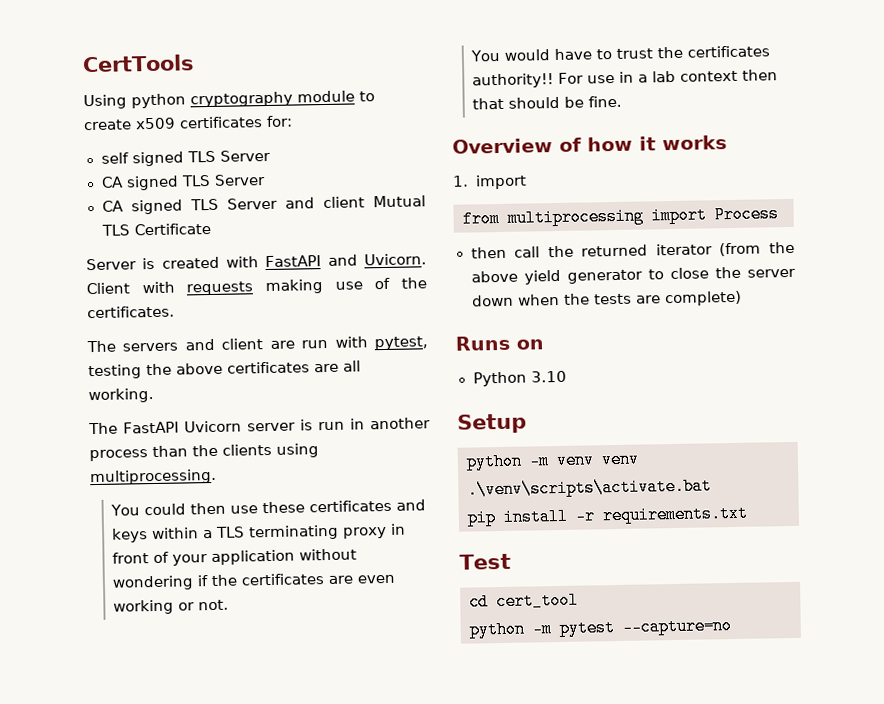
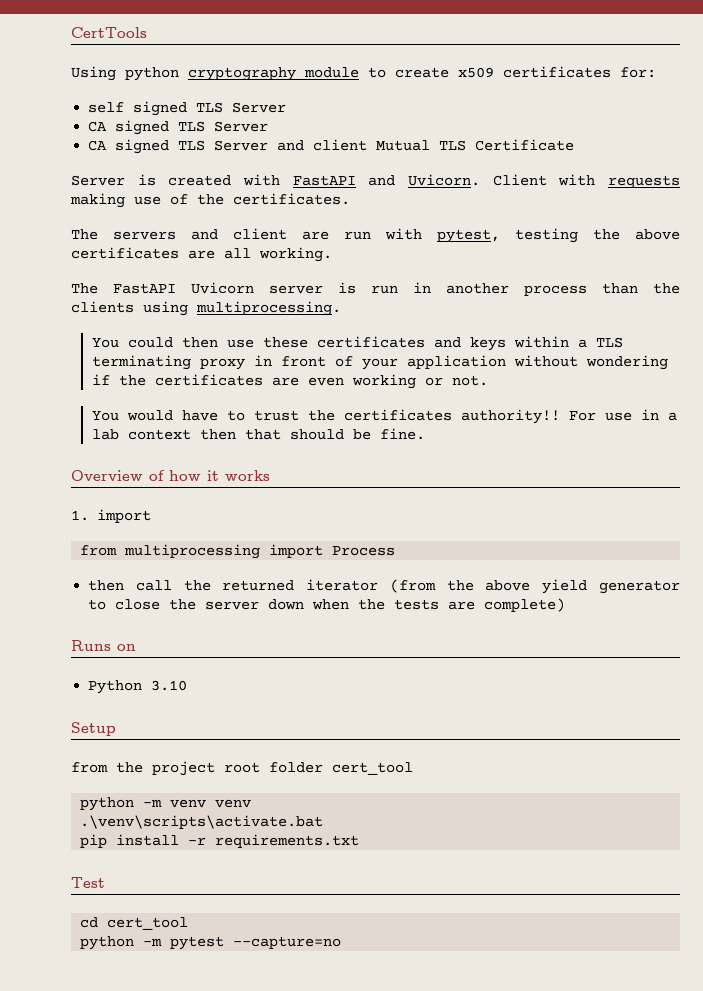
(527, 423) none -> [71,761,413,776] // from the project root folder cert_tool

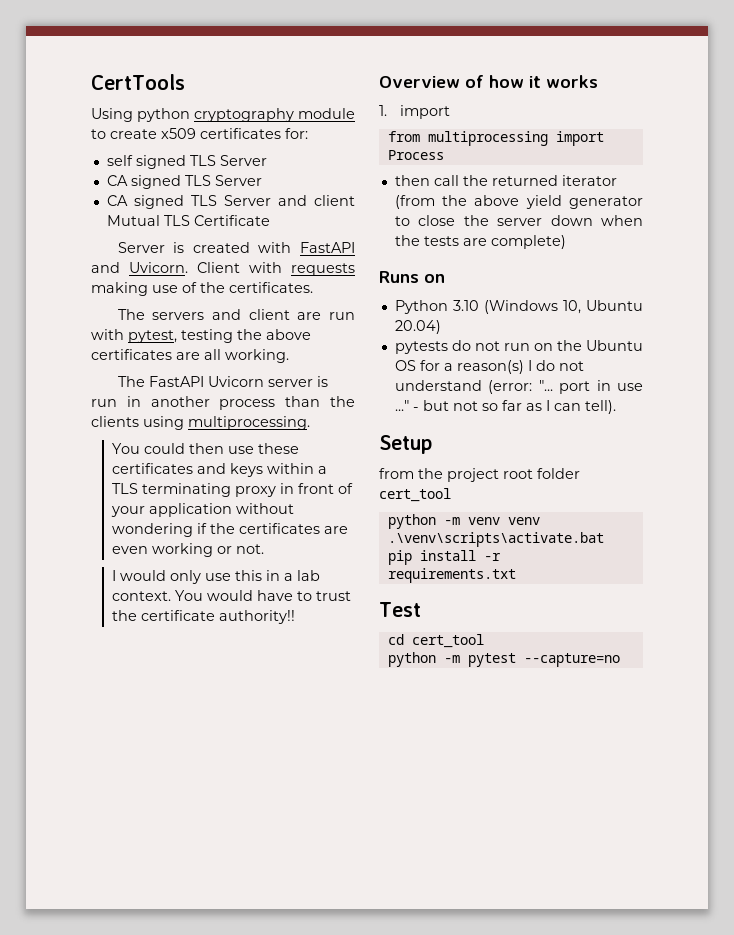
(488, 380) none -> [111,570,320,584] [111,591,171,601] I would only use this in a lab context.
[343,409,452,421] certificates -> [140,610,215,621] certificate
[568,409,677,421] [91,428,425,440] For use in a lab context then that should be fine. -> (295, 617) none
(188, 685) none -> [483,300,643,314] [394,320,441,334] [394,340,643,354] [394,360,584,374] [394,380,643,394] [394,400,616,414] (Windows 10, Ubuntu 20.04) // pytests do not run on the Ubuntu OS for a reason(s) I do not understand (error: "... port in use ..." - but not so far as I can tell).

